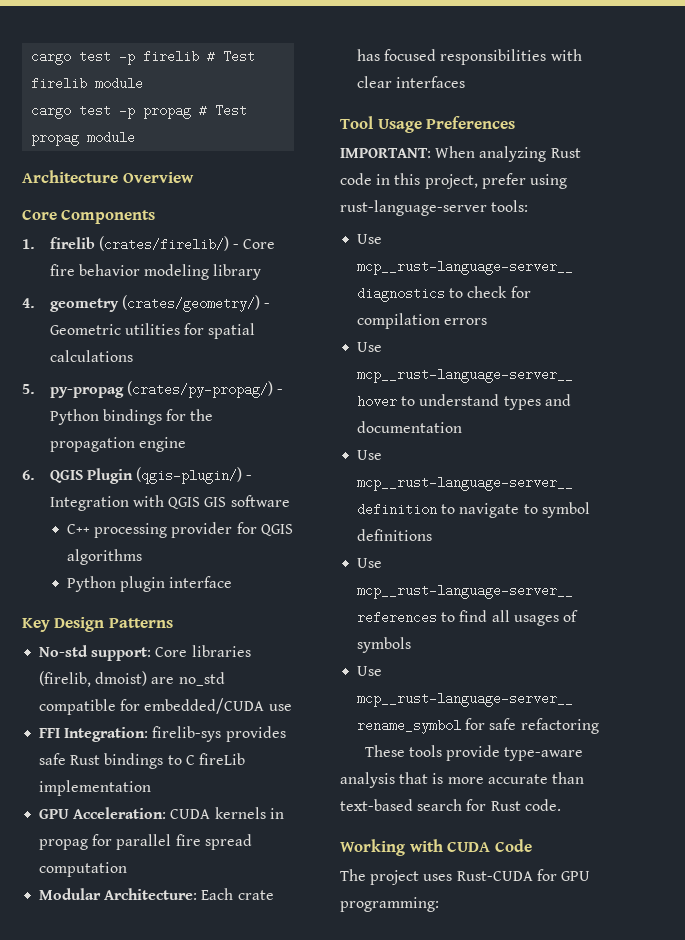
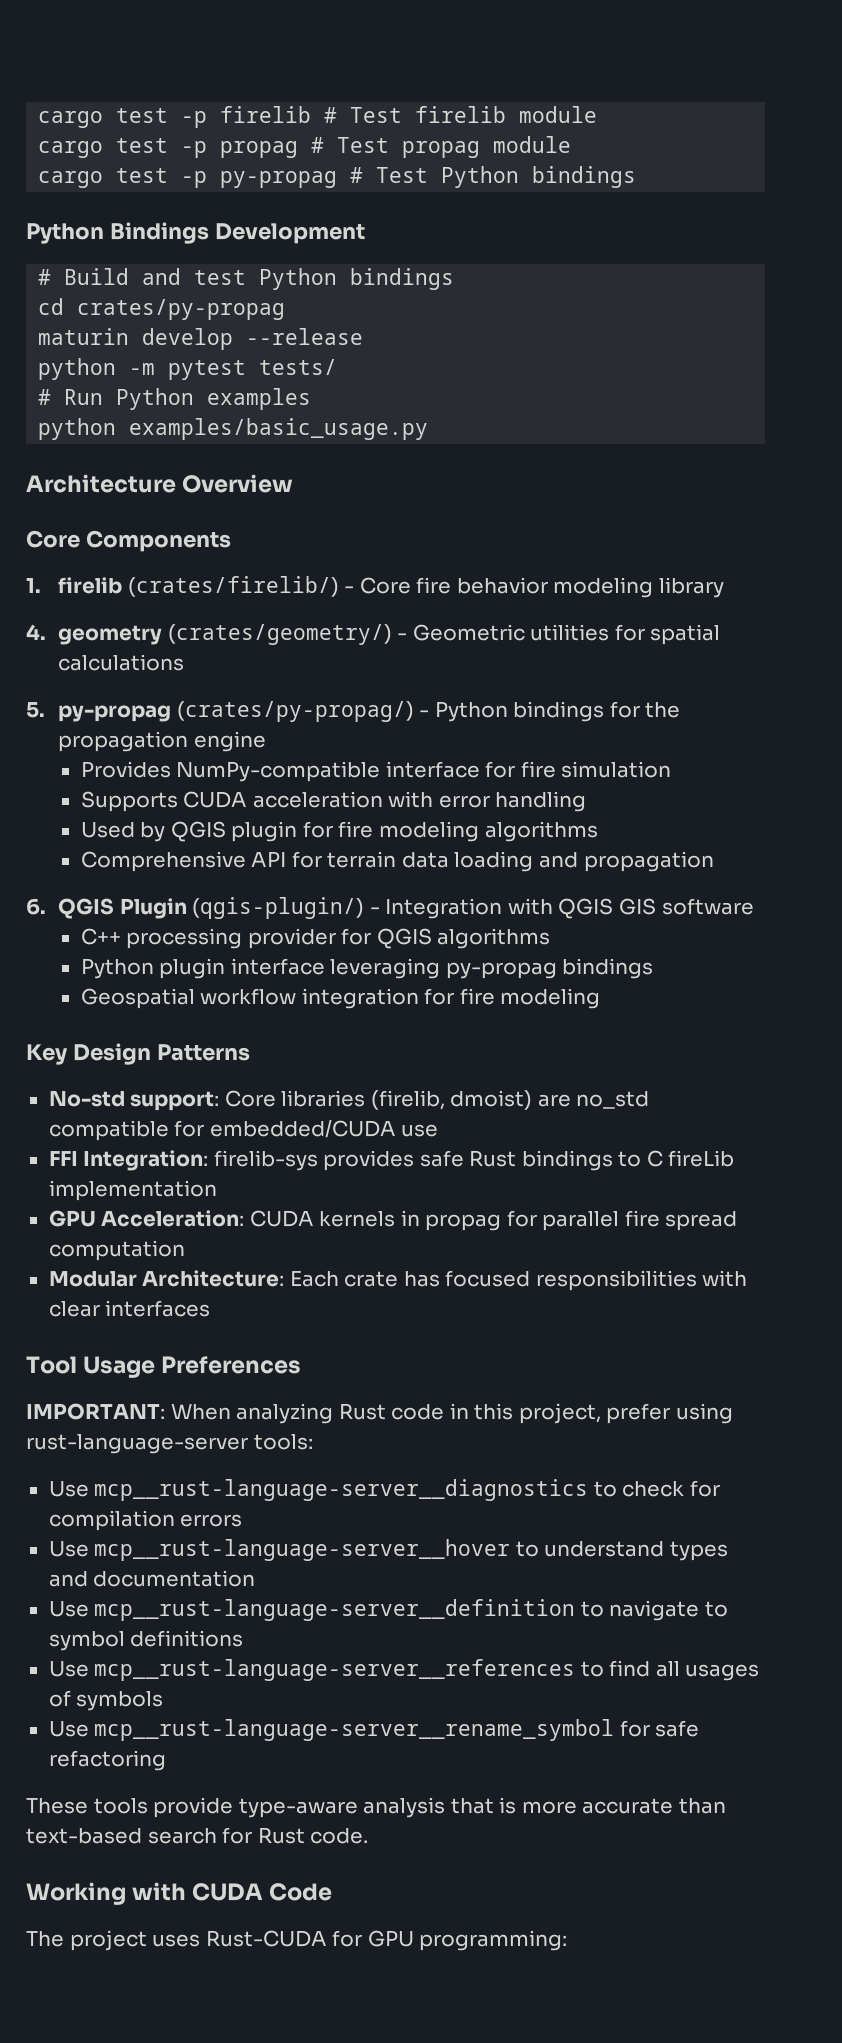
(136, 137) none -> [38,166,637,188] [26,222,365,244] [38,268,455,290] [38,298,286,320] [38,328,364,350] [38,358,338,380] [38,388,312,410] [38,418,429,440] // cargo test -p py-propag # Test Python bindings // Python Bindings Development // # Build and test Python bindings // cd crates/py-propag // maturin develop --release // python -m pytest tests/ // # Run Python examples // python examples/basic_usage.py
(187, 444) none -> [80,761,672,782] [80,791,587,812] [80,821,598,842] [80,851,714,872] // Provides NumPy-compatible interface for fire simulation // Supports CUDA acceleration with error handling // Used by QGIS plugin for fire modeling algorithms // Comprehensive API for terrain data loading and propagation
(233, 582) none -> [330,958,654,979] [80,988,601,1009] leveraging py-propag bindings // Geospatial workflow integration for fire modeling

